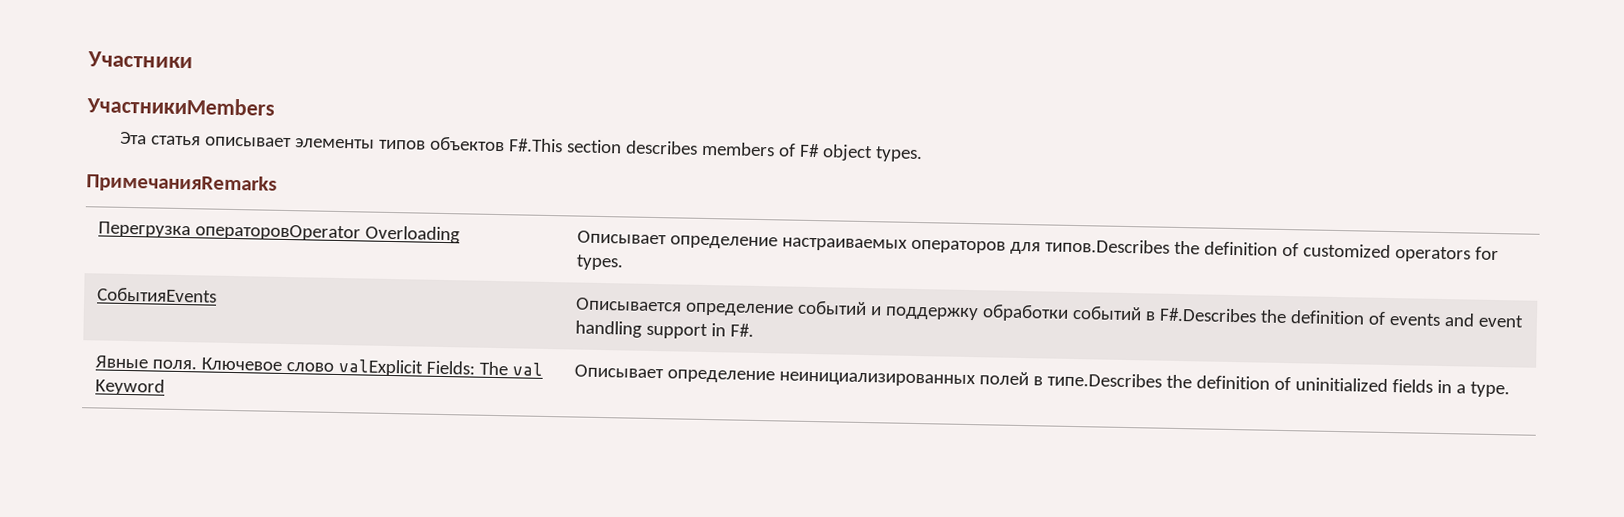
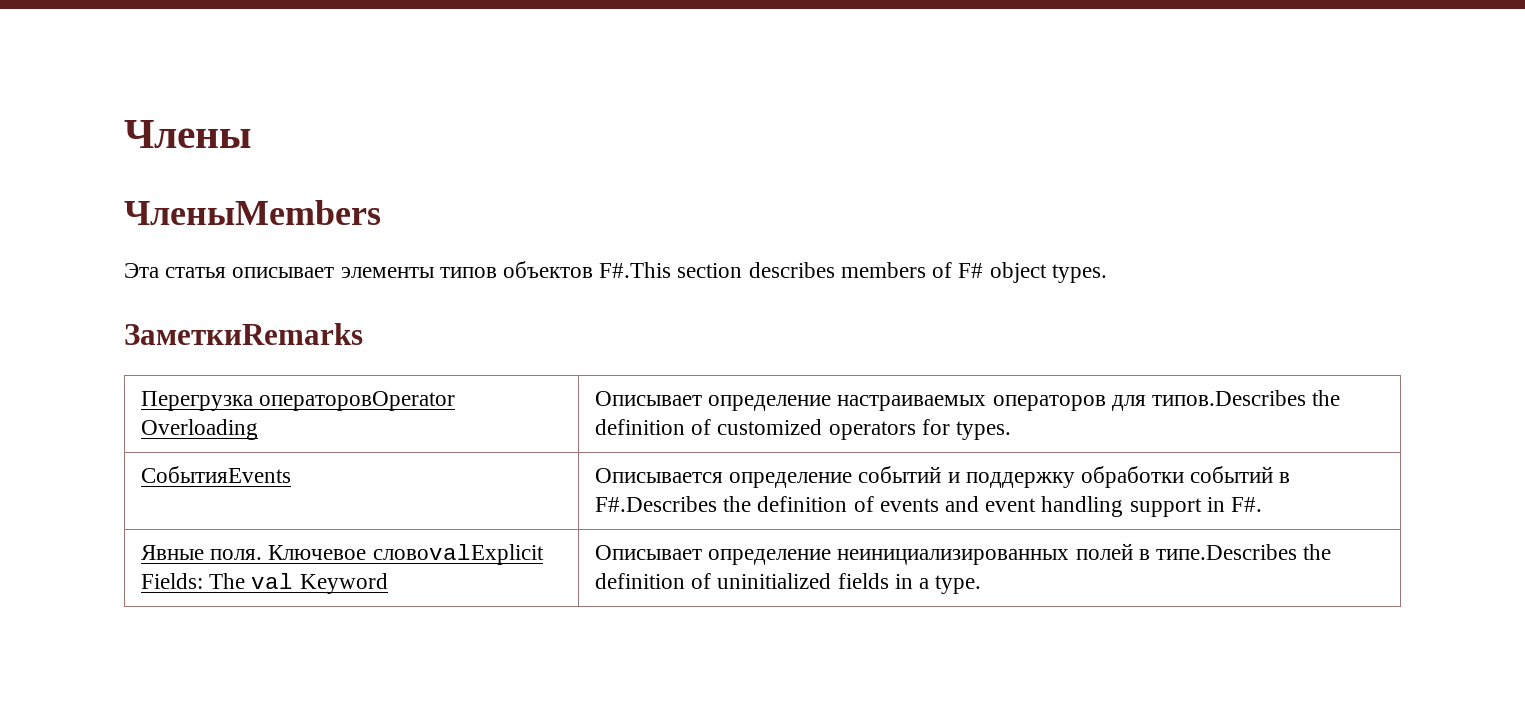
[87,51,193,69] [86,96,275,116] Участники // УчастникиMembers -> [124,120,251,148] [124,200,381,225] Члены // ЧленыMembers
[86,173,277,194] ПримечанияRemarks -> [124,323,363,345] ЗаметкиRemarks
[285,359,423,377] слово valExplicit -> [372,544,544,565] словоvalExplicit

